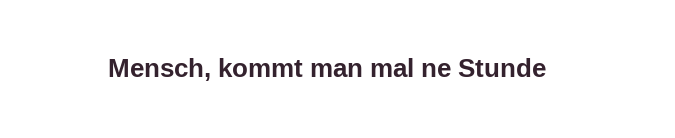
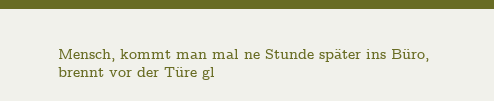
(547, 67) none -> [319,49,429,62] [58,67,215,80] später ins Büro, brennt vor der Türe gl

